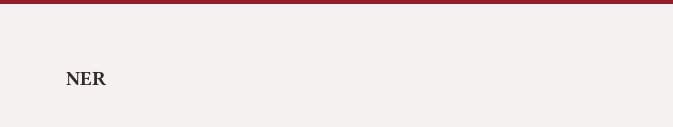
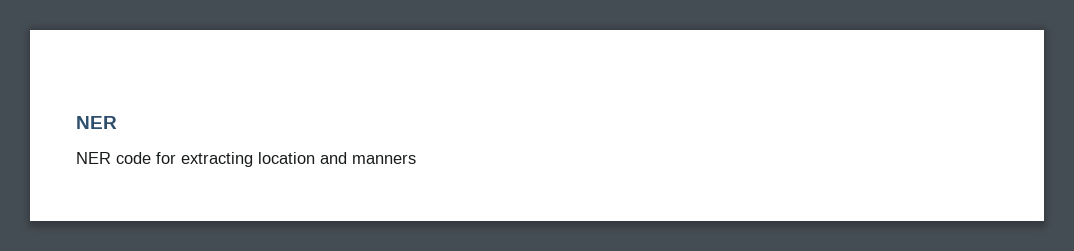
[66,71,106,86] NER -> [76,116,117,129] [76,152,416,167] NER // NER code for extracting location and manners

